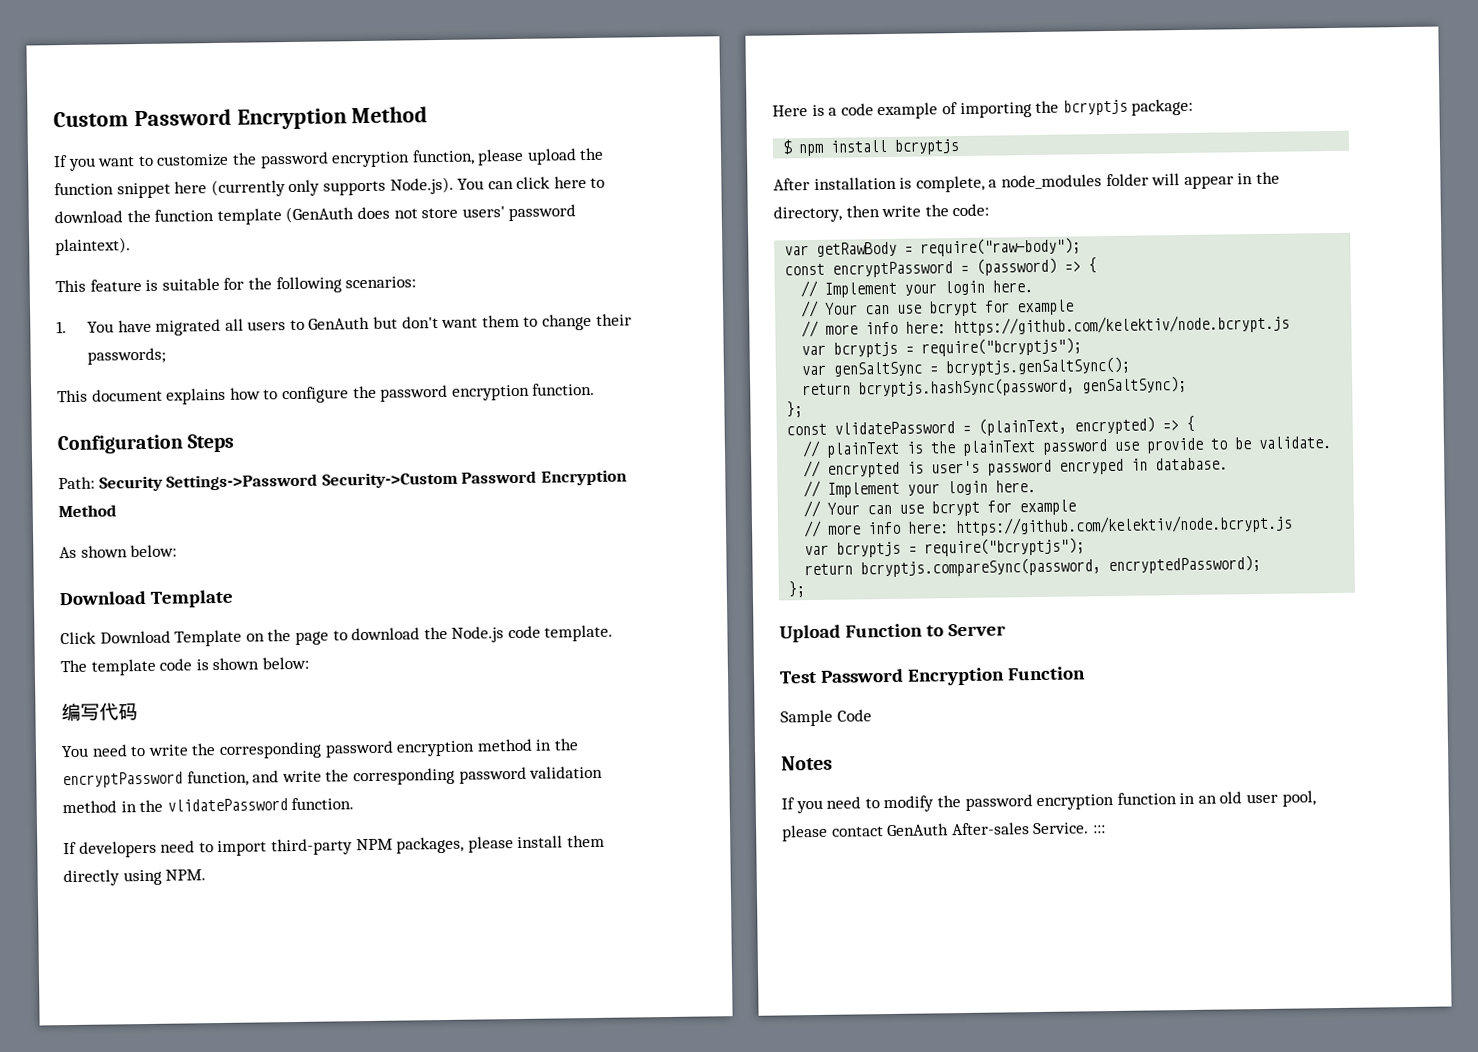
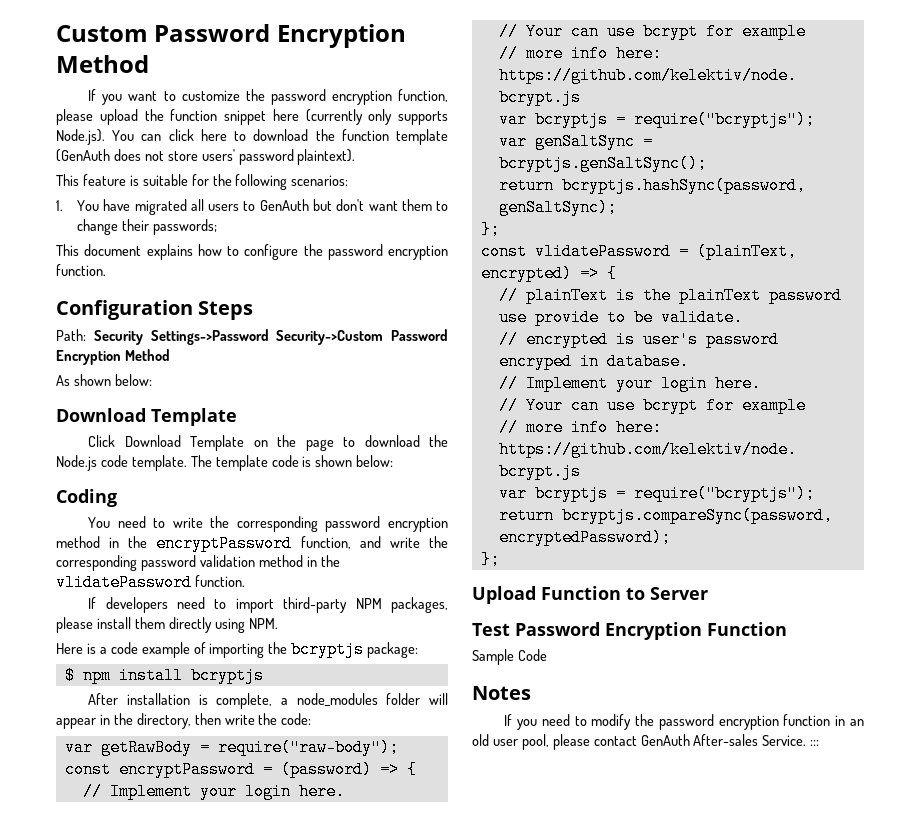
[61,702,138,722] 编写代码 -> [56,489,117,507] Coding

